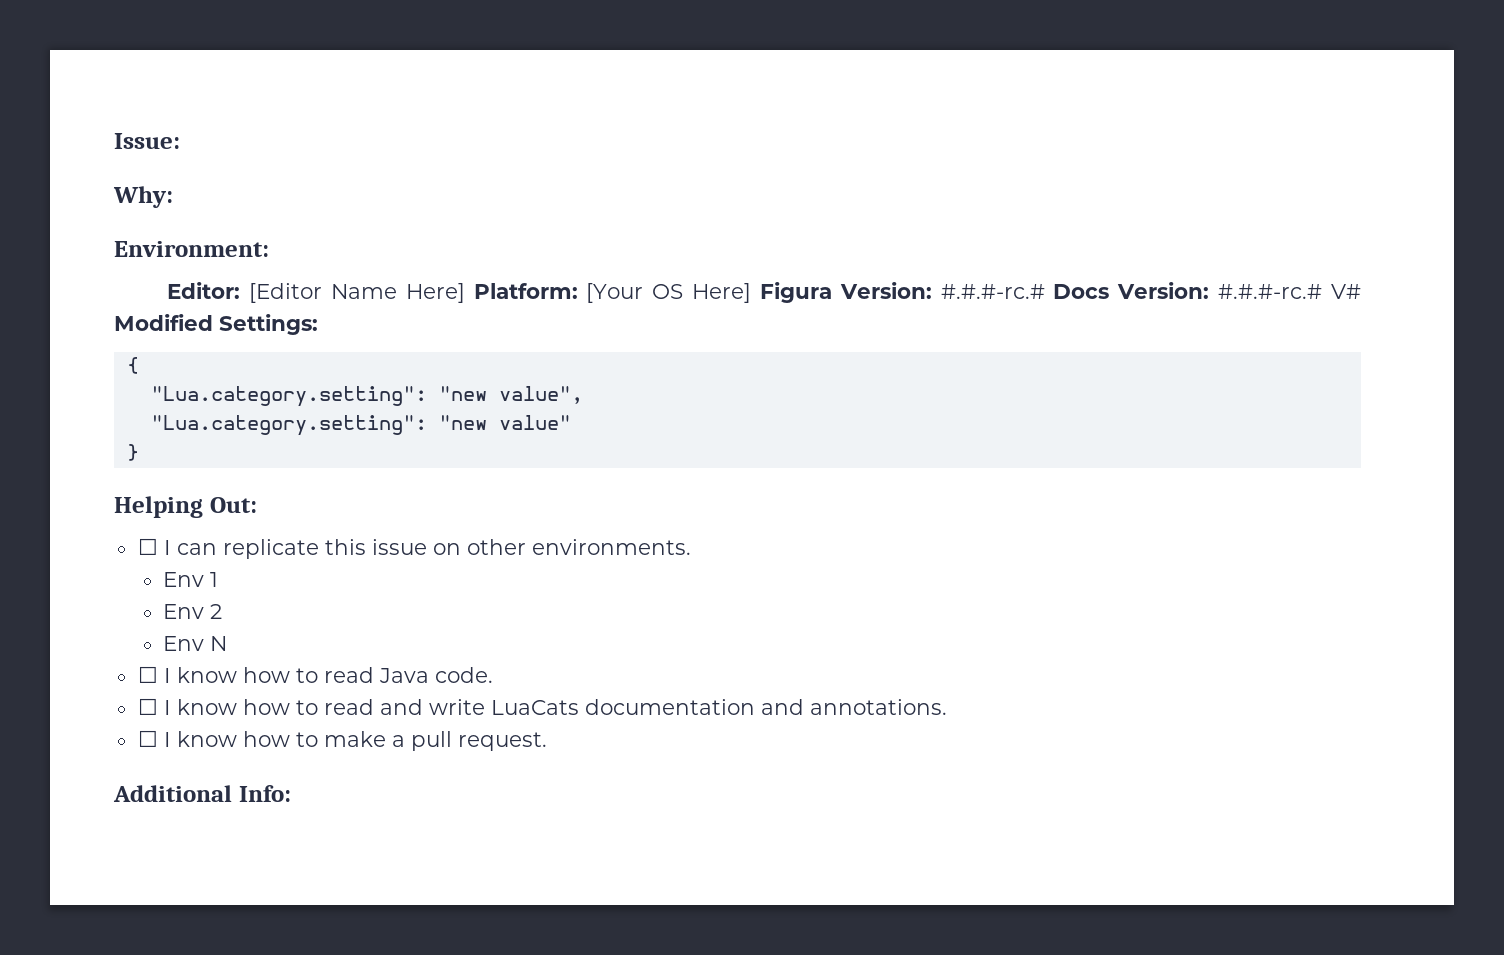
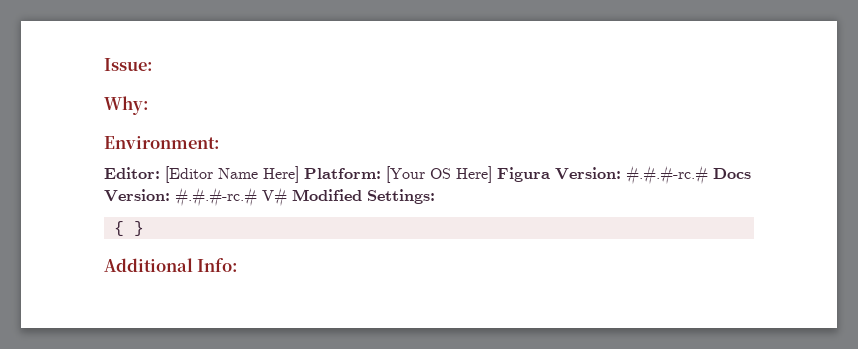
[150,386,583,407] [150,415,571,436] [126,444,139,461] [114,496,257,518] [137,538,691,559] [163,572,219,587] [163,604,223,619] [163,636,228,651] [137,666,493,683] [137,698,947,715] [137,730,547,751] // "Lua.category.setting": "new value", // "Lua.category.setting": "new value" // } // Helping Out: // ☐ I can replicate this issue on other environments. // Env 1 // Env 2 // Env N // ☐ I know how to read Java code. // ☐ I know how to read and write LuaCats documentation and annotations. // ☐ I know how to make a pull request. -> [133,221,144,236] }

